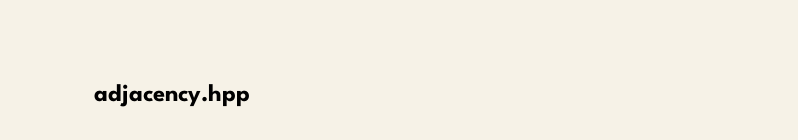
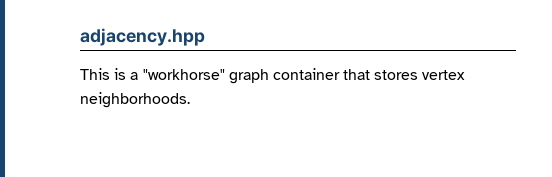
(250, 95) none -> [80,68,466,84] [80,92,190,108] // This is a "workhorse" graph container that stores vertex neighborhoods.

